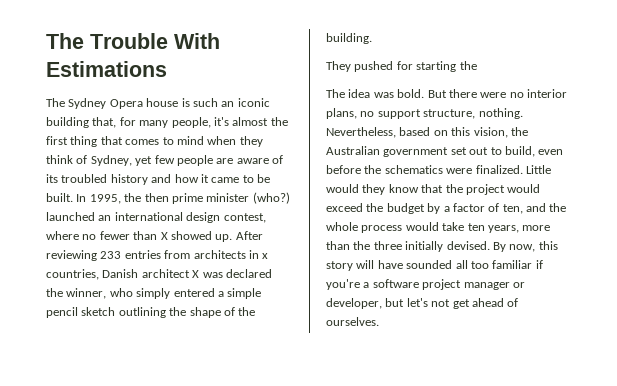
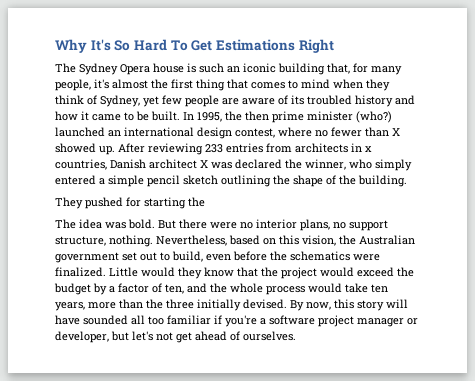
[46,33,220,49] The Trouble With -> [55,39,213,53] Why It's So Hard To Get
(167, 69) none -> [298,39,334,53] Right

